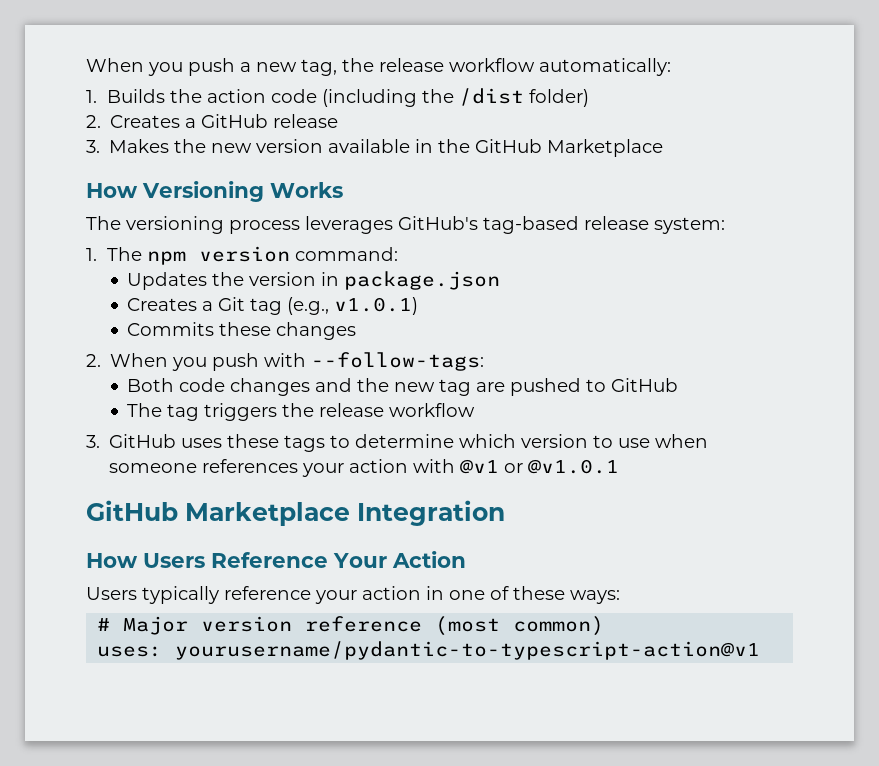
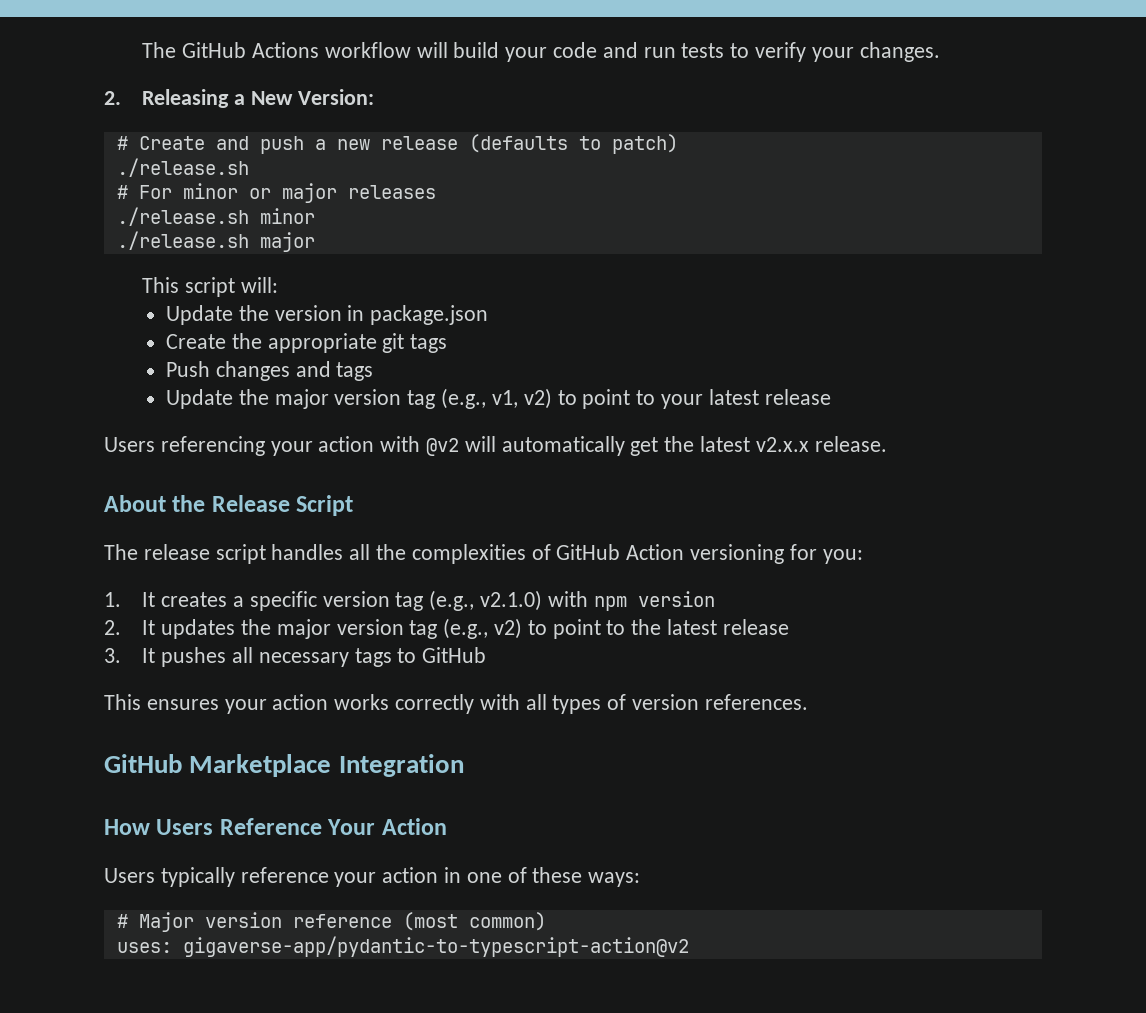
[86,58,671,76] [86,88,590,107] [86,114,339,128] [86,139,664,157] [86,181,343,202] [86,216,725,234] [86,246,399,265] [127,271,501,290] [127,297,419,315] [127,322,357,340] [86,352,485,371] [127,378,679,396] [127,403,476,421] [86,434,709,452] [109,459,620,477] When you push a new tag, the release workflow automatically: // 1. Builds the action code (including the /dist folder) // 2. Creates a GitHub release // 3. Makes the new version available in the GitHub Marketplace // How Versioning Works // The versioning process leverages GitHub's tag-based release system: // 1. The npm version command: // Updates the version in package.json // Creates a Git tag (e.g., v1.0.1) // Commits these changes // 2. When you push with --follow-tags: // Both code changes and the new tag are pushed to GitHub // The tag triggers the release workflow // 3. GitHub uses these tags to determine which version to use when someone references your action with @v1 or @v1.0.1 -> [142,42,940,62] [104,89,374,108] [116,134,678,154] [116,158,249,177] [116,183,436,203] [116,207,315,226] [116,231,315,252] [142,277,279,297] [166,305,489,325] [166,333,448,353] [166,361,374,381] [166,388,831,409] [104,436,887,456] [104,495,354,516] [104,544,863,564] [104,590,715,611] [104,618,789,639] [104,647,487,667] [104,694,808,714] The GitHub Actions workflow will build your code and run tests to verify your changes. // 2. Releasing a New Version: // # Create and push a new release (defaults to patch) // ./release.sh // # For minor or major releases // ./release.sh minor // ./release.sh major // This script will: // Update the version in package.json // Create the appropriate git tags // Push changes and tags // Update the major version tag (e.g., v1, v2) to point to your latest release // Users referencing your action with @v2 will automatically get the latest v2.x.x release. // About the Release Script // The release script handles all the complexities of GitHub Action versioning for you: // 1. It creates a specific version tag (e.g., v2.1.0) with npm version // 2. It updates the major version tag (e.g., v2) to point to the latest release // 3. It pushes all necessary tags to GitHub // This ensures your action works correctly with all types of version references.
[175,641,761,660] yourusername/pydantic-to-typescript-action@v1 -> [182,936,689,957] gigaverse-app/pydantic-to-typescript-action@v2

